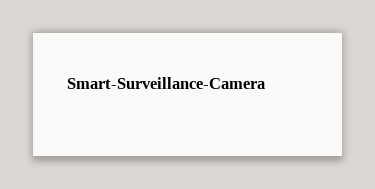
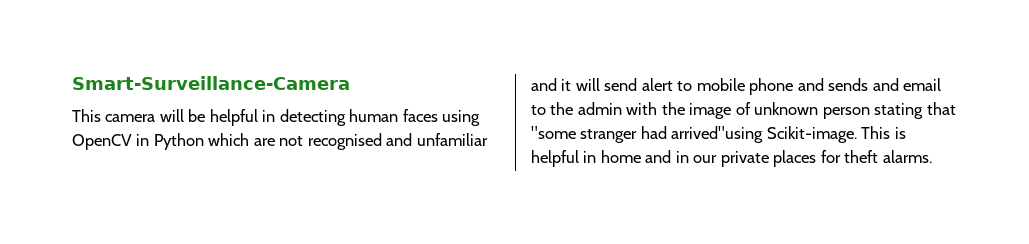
(265, 83) none -> [72,109,481,126] [72,133,488,150] [531,78,942,95] [531,102,956,119] [531,126,906,143] [531,150,932,167] // This camera will be helpful in detecting human faces using OpenCV in Python which are not recognised and unfamiliar and it will send alert to mobile phone and sends and email to the admin with the image of unknown person stating that "some stranger had arrived"using Scikit-image. This is helpful in home and in our private places for theft alarms.

